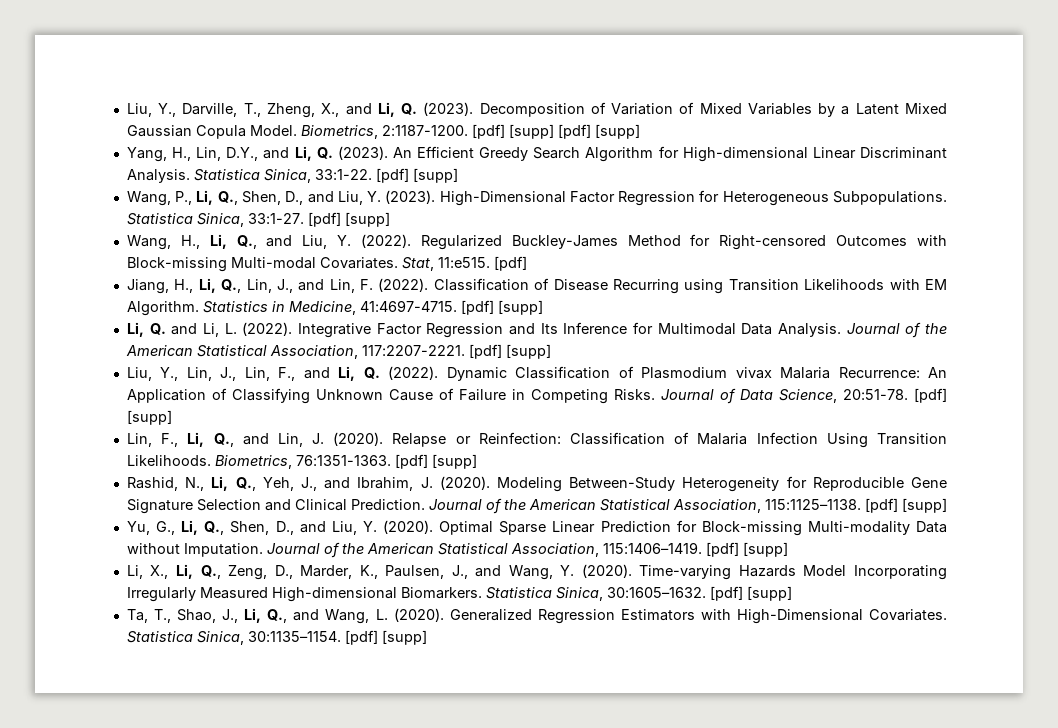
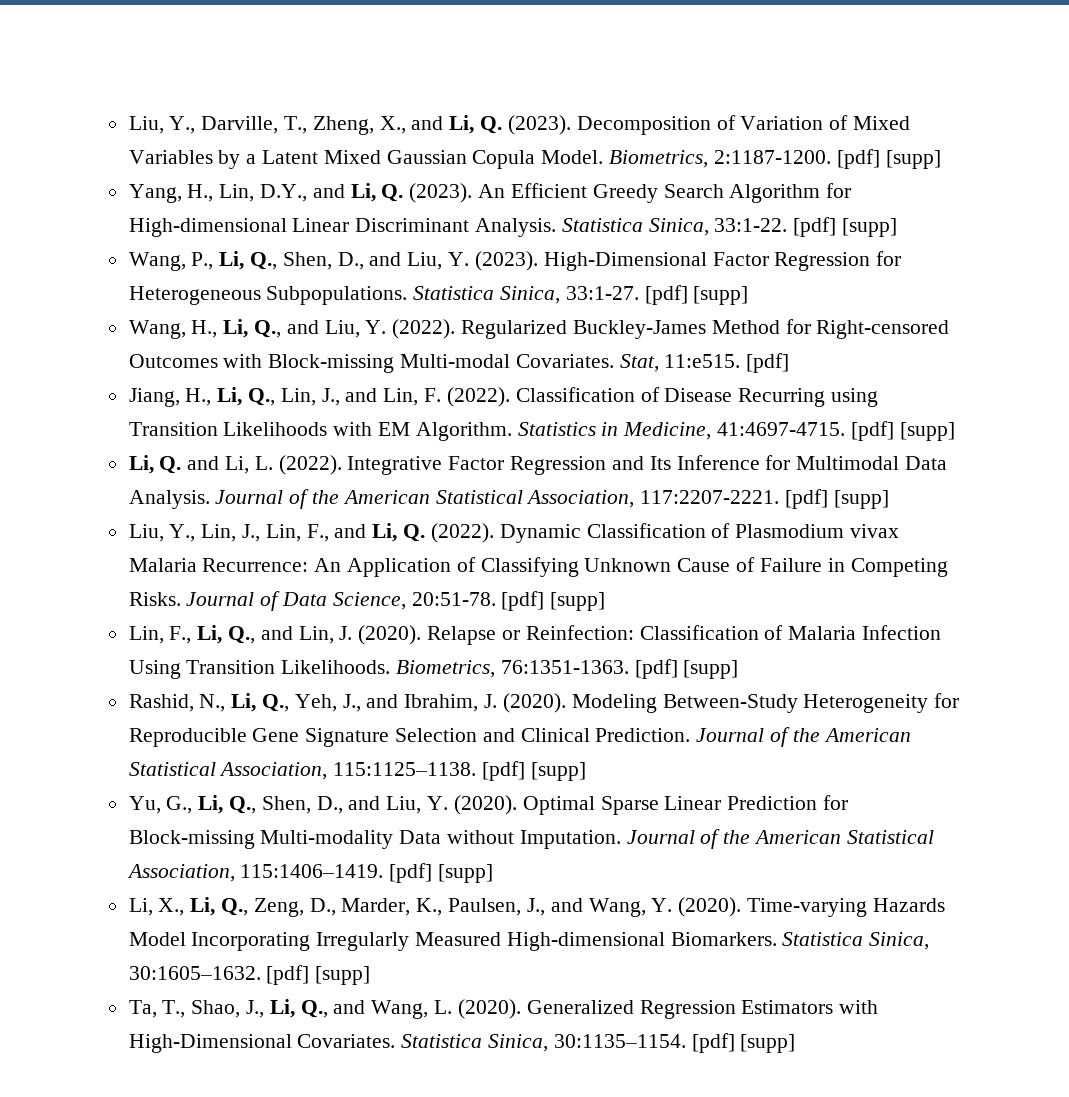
[557,124,640,139] [pdf] [supp] -> (941, 159) none

